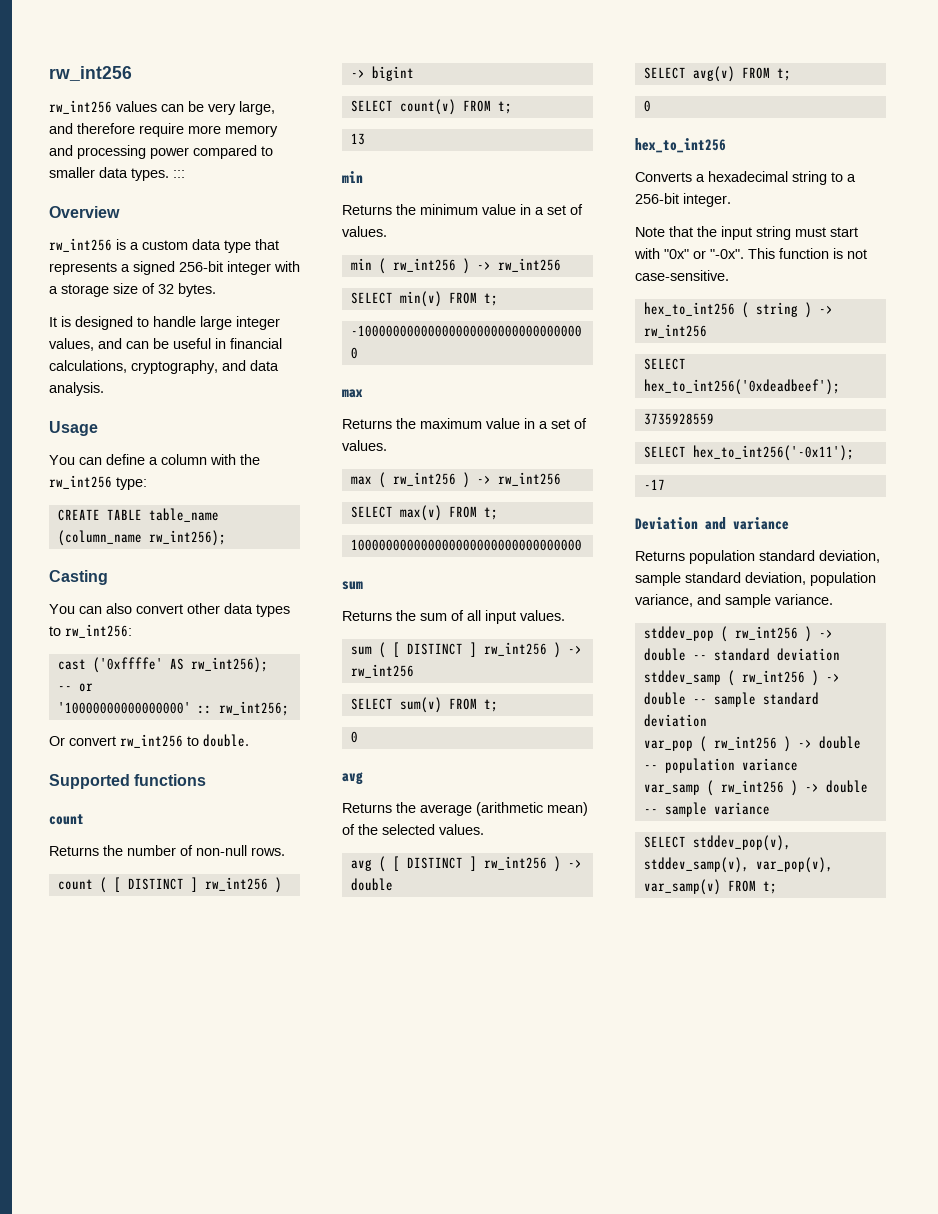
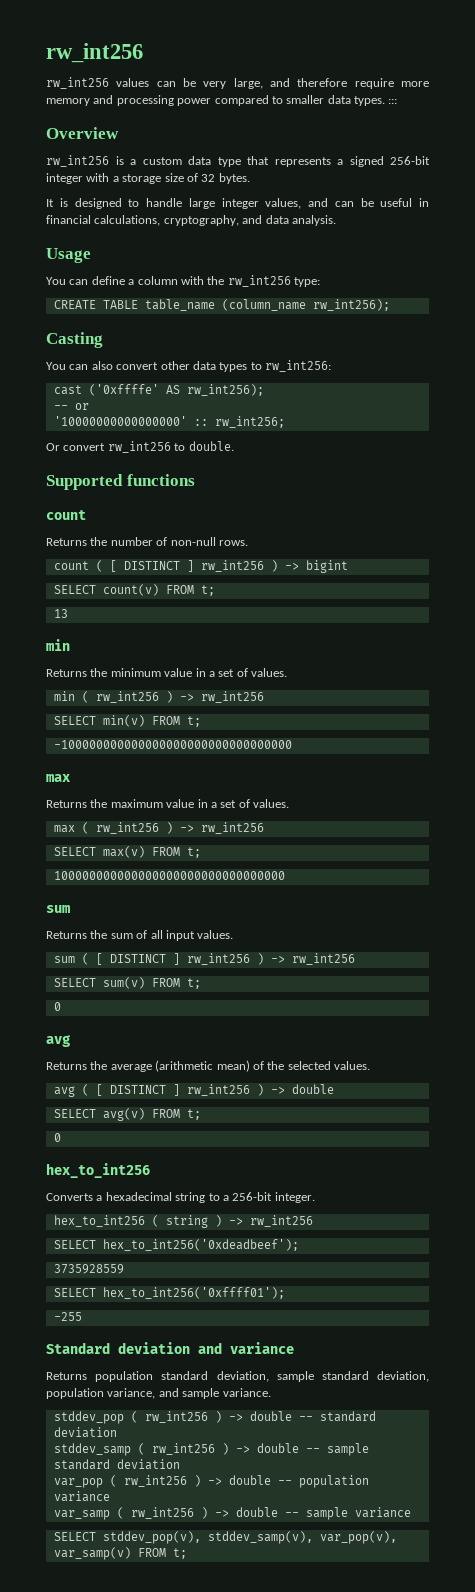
[635,226,858,240] [634,248,867,259] [635,270,729,281] // Note that the input string must start with "0x" or "-0x". This function is not case-sensitive. -> (315, 1197) none
[692,445,854,461] [643,479,665,490] [635,517,698,530] hex_to_int256('-0x11'); // -17 // Deviation -> [102,1287,285,1299] [53,1312,82,1321] [46,1342,190,1354] hex_to_int256('0xffff01'); // -255 // Standard deviation

